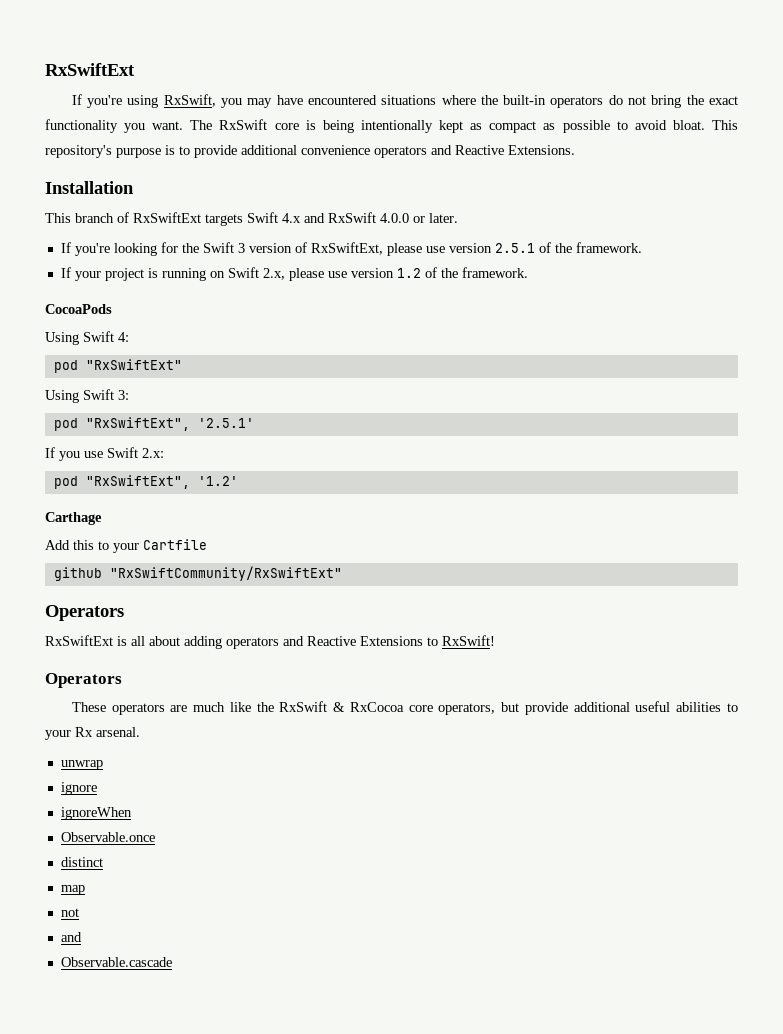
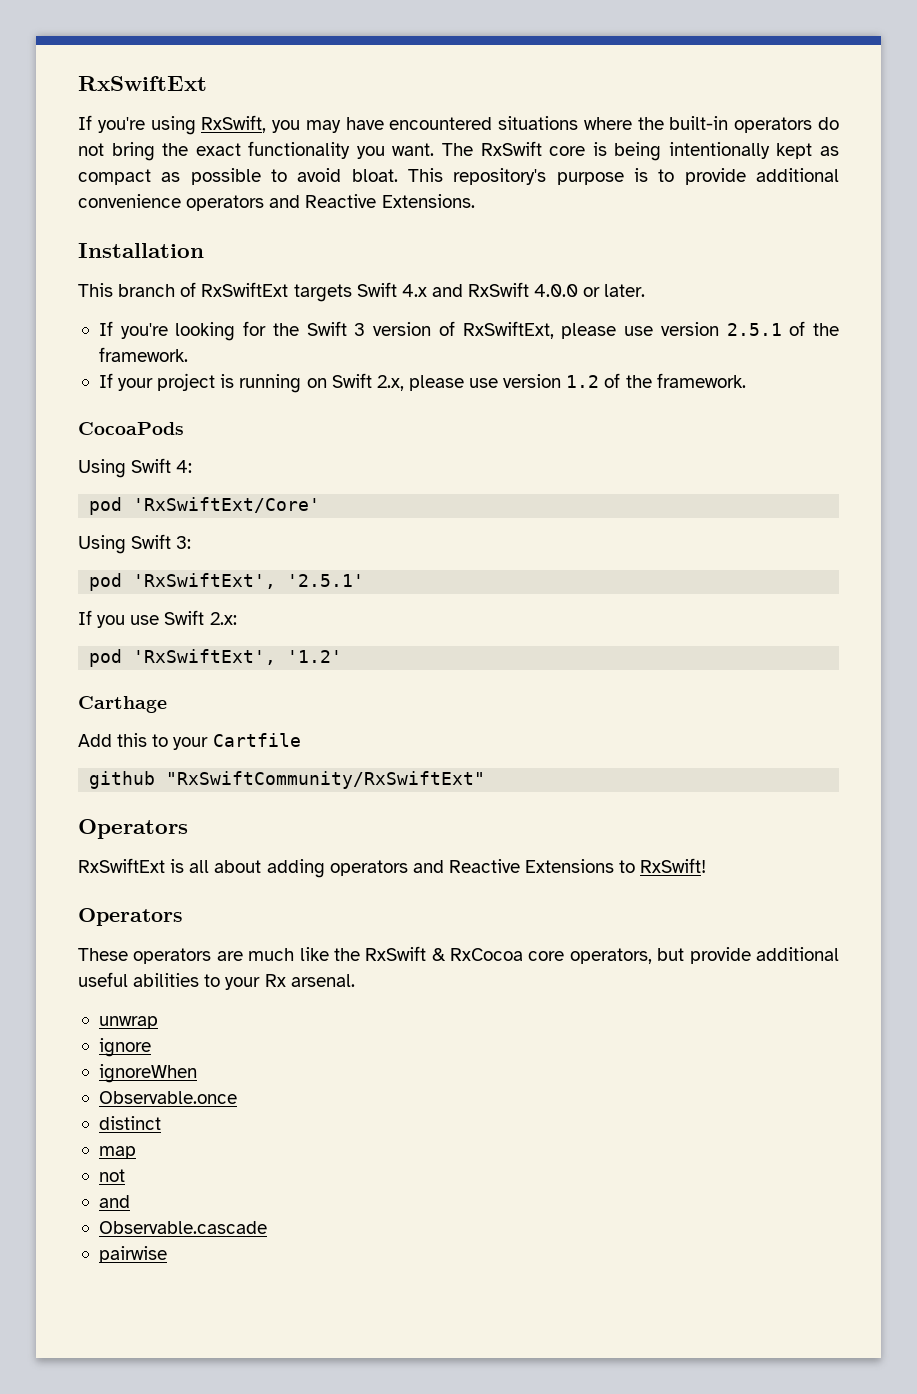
[85,359,182,370] "RxSwiftExt" -> [133,497,321,513] 'RxSwiftExt/Core'
[85,417,190,431] "RxSwiftExt", -> [133,573,277,589] 'RxSwiftExt',
[85,475,190,489] "RxSwiftExt", -> [133,649,277,665] 'RxSwiftExt',
(172, 962) none -> [98,1246,167,1263] // pairwise

